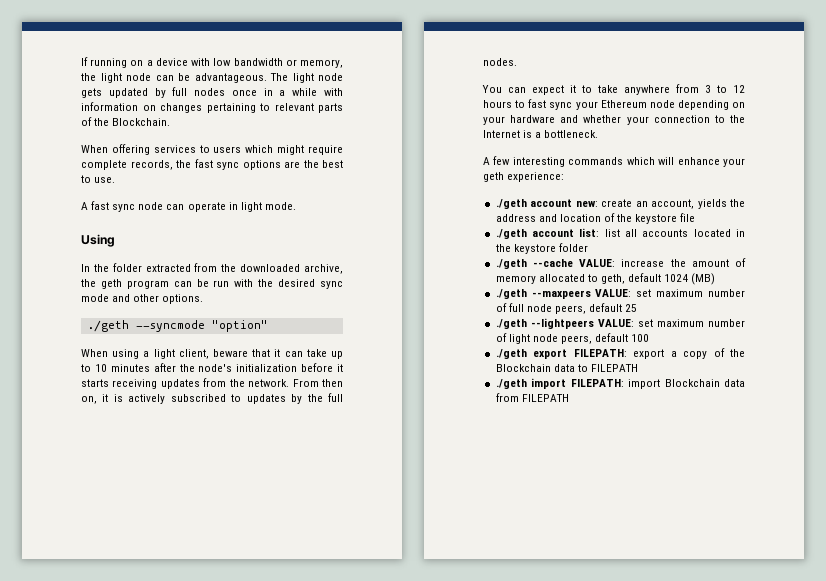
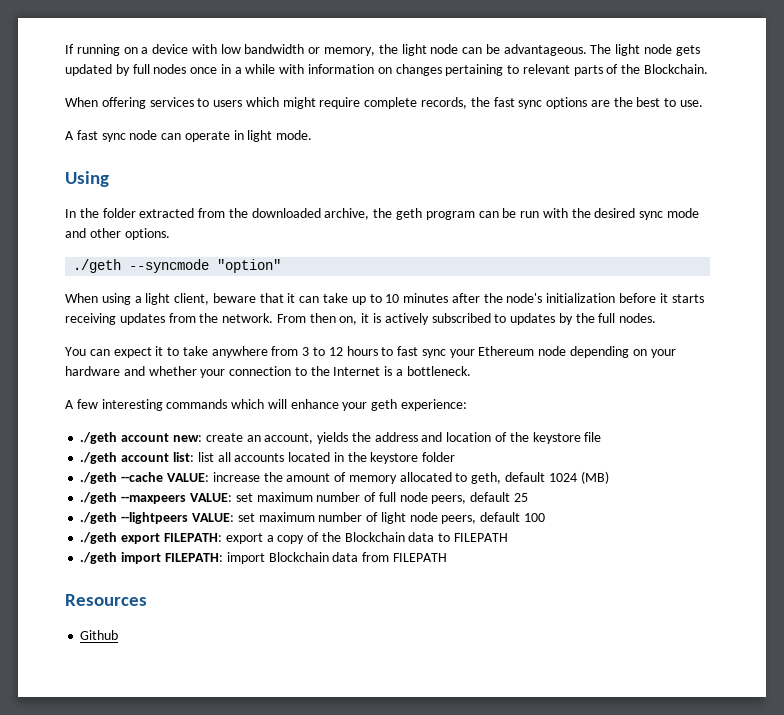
(569, 398) none -> [65,594,147,606] [80,630,119,640] // Resources // Github

